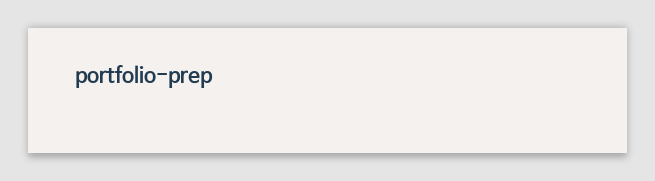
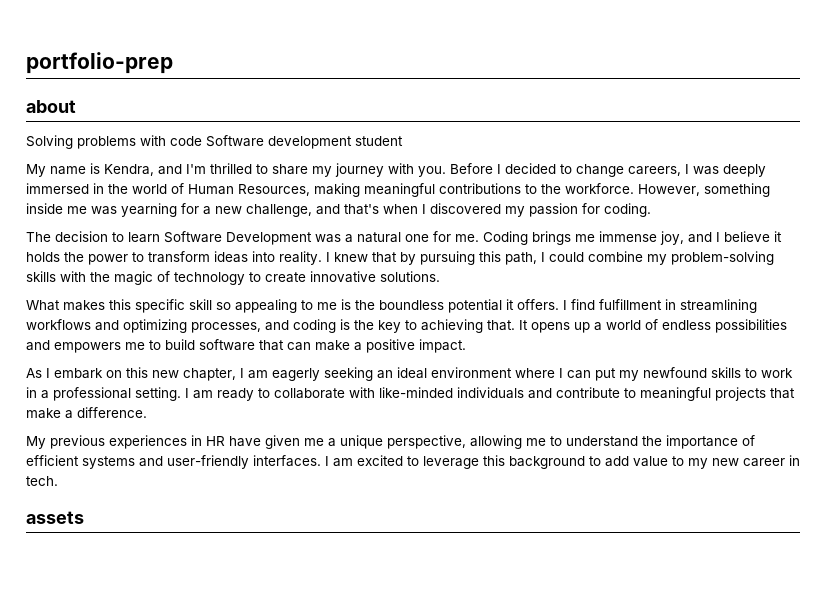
(213, 76) none -> [26,100,76,113] [26,135,403,149] [26,163,766,177] [26,183,770,197] [26,203,651,217] [26,231,782,245] [26,251,774,265] [26,271,440,285] [26,299,757,313] [26,319,787,333] [26,339,466,353] [26,367,793,381] [26,387,795,401] [26,407,147,419] [26,435,755,449] [26,455,800,469] [26,476,58,486] [26,511,84,524] // about // Solving problems with code Software development student // My name is Kendra, and I'm thrilled to share my journey with you. Before I decided to change careers, I was deeply immersed in the world of Human Resources, making meaningful contributions to the workforce. However, something inside me was yearning for a new challenge, and that's when I discovered my passion for coding. // The decision to learn Software Development was a natural one for me. Coding brings me immense joy, and I believe it holds the power to transform ideas into reality. I knew that by pursuing this path, I could combine my problem-solving skills with the magic of technology to create innovative solutions. // What makes this specific skill so appealing to me is the boundless potential it offers. I find fulfillment in streamlining workflows and optimizing processes, and coding is the key to achieving that. It opens up a world of endless possibilities and empowers me to build software that can make a positive impact. // As I embark on this new chapter, I am eagerly seeking an ideal environment where I can put my newfound skills to work in a professional setting. I am ready to collaborate with like-minded individuals and contribute to meaningful projects that make a difference. // My previous experiences in HR have given me a unique perspective, allowing me to understand the importance of efficient systems and user-friendly interfaces. I am excited to leverage this background to add value to my new career in tech. // assets

